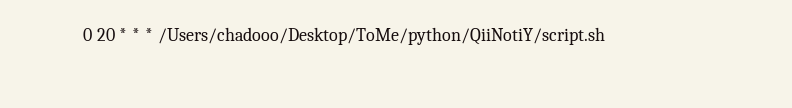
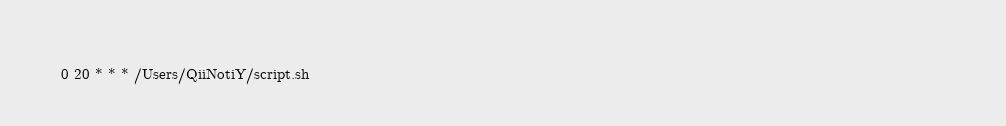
[157,27,605,45] /Users/chadooo/Desktop/ToMe/python/QiiNotiY/script.sh -> [134,67,310,85] /Users/QiiNotiY/script.sh

